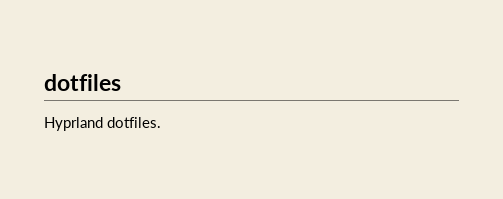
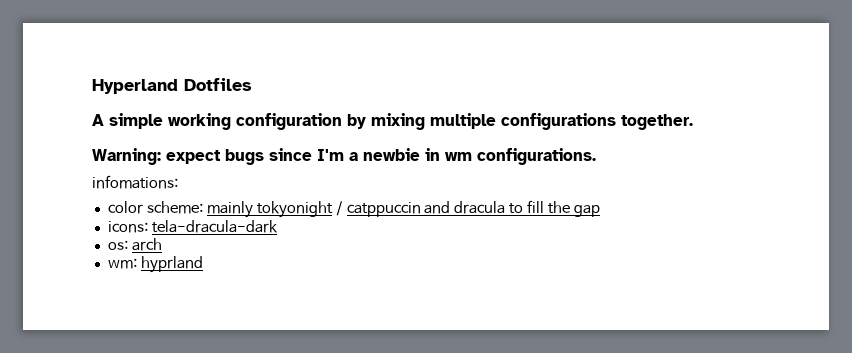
[44,74,121,91] [44,117,161,131] dotfiles // Hyprland dotfiles. -> [92,78,252,94] [92,113,693,130] [92,148,596,165] [92,175,178,189] [107,200,601,218] [107,220,278,233] [107,238,162,251] [107,256,203,273] Hyperland Dotfiles // A simple working configuration by mixing multiple configurations together. // Warning: expect bugs since I'm a newbie in wm configurations. // infomations: // color scheme: mainly tokyonight / catppuccin and dracula to fill the gap // icons: tela-dracula-dark // os: arch // wm: hyprland

